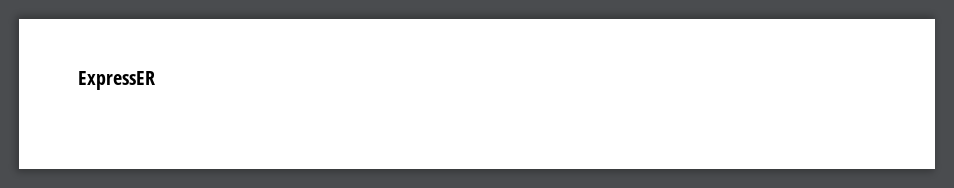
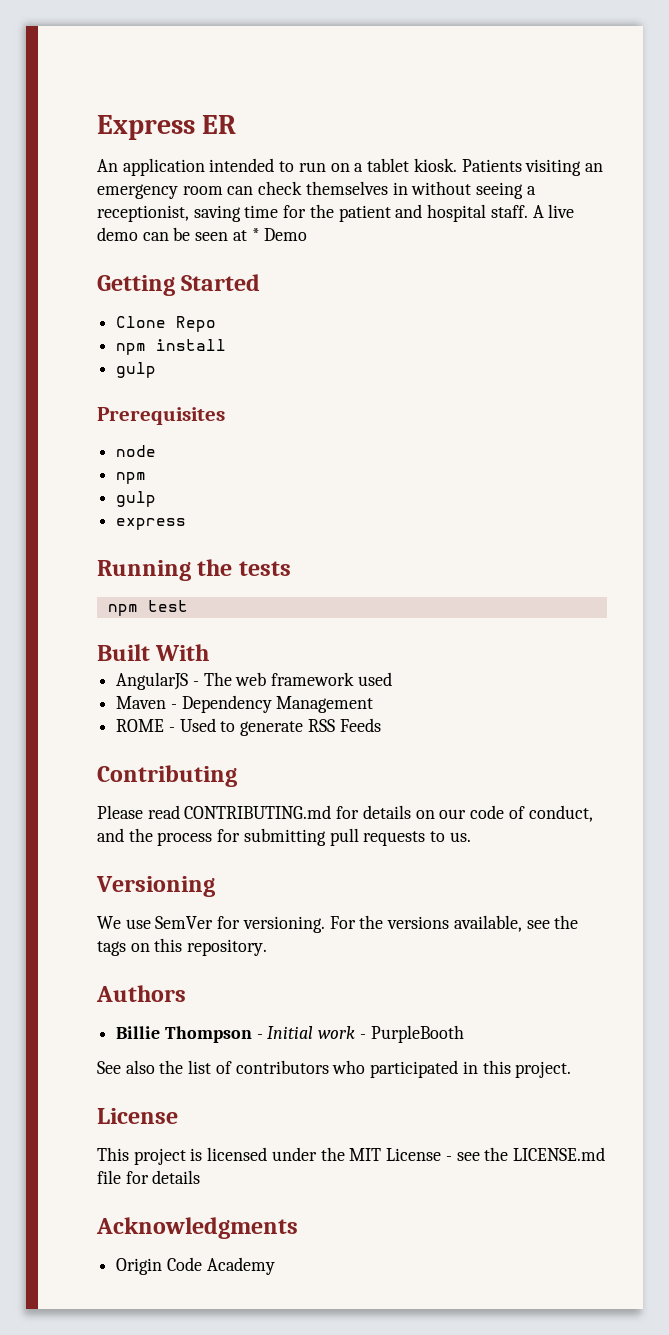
[78,71,155,90] ExpressER -> [97,115,237,140] [97,158,603,176] [97,181,536,199] [97,204,575,222] [97,227,308,241] [97,274,261,296] [116,316,217,332] [116,339,227,355] [116,362,157,378] [97,407,225,425] [116,445,157,457] [116,472,147,484] [116,491,157,507] [116,518,187,530] [97,559,291,581] [107,600,188,616] [97,644,210,661] [116,672,392,690] [116,695,374,713] [116,718,381,736] [97,765,237,787] [97,805,593,822] [97,828,471,846] [96,876,215,897] [97,915,579,933] [97,938,268,956] [96,985,186,1002] [116,1025,464,1043] [97,1060,572,1078] [97,1108,178,1124] [97,1147,605,1165] [97,1170,201,1184] [96,1217,298,1239] [116,1257,275,1275] Express ER // An application intended to run on a tablet kiosk. Patients visiting an emergency room can check themselves in without seeing a receptionist, saving time for the patient and hospital staff. A live demo can be seen at * Demo // Getting Started // Clone Repo // npm install // gulp // Prerequisites // node // npm // gulp // express // Running the tests // npm test // Built With // AngularJS - The web framework used // Maven - Dependency Management // ROME - Used to generate RSS Feeds // Contributing // Please read CONTRIBUTING.md for details on our code of conduct, and the process for submitting pull requests to us. // Versioning // We use SemVer for versioning. For the versions available, see the tags on this repository. // Authors // Billie Thompson - Initial work - PurpleBooth // See also the list of contributors who participated in this project. // License // This project is licensed under the MIT License - see the LICENSE.md file for details // Acknowledgments // Origin Code Academy

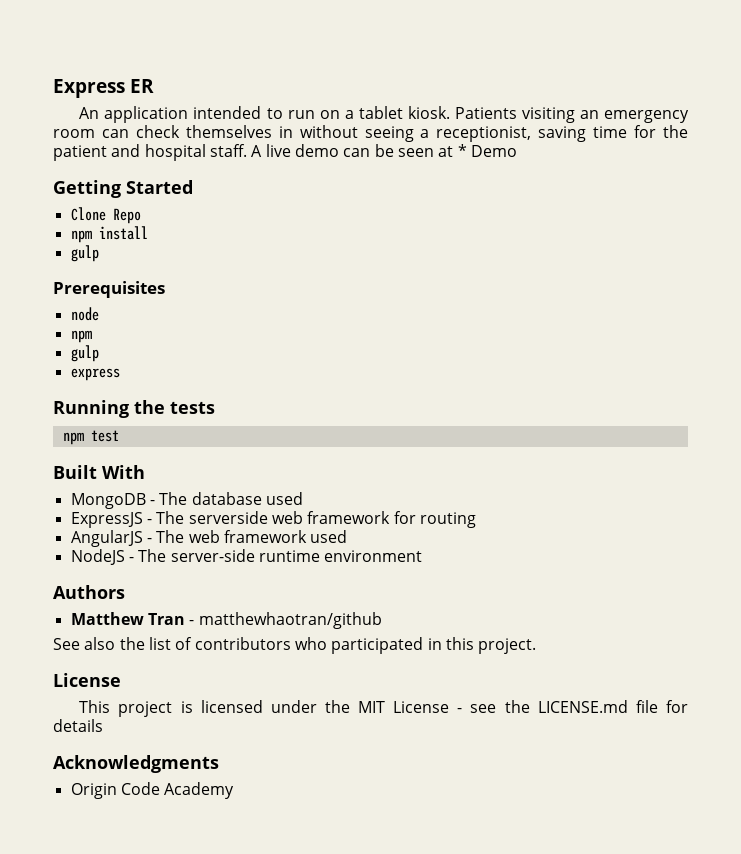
(210, 652) none -> [70,492,303,509] [70,511,476,528] // MongoDB - The database used // ExpressJS - The serverside web framework for routing
[116,695,374,713] [116,718,381,736] [97,765,237,787] [97,805,593,822] [97,828,471,846] [96,876,215,897] [97,915,579,933] [97,938,268,956] [96,985,186,1002] [116,1025,464,1043] Maven - Dependency Management // ROME - Used to generate RSS Feeds // Contributing // Please read CONTRIBUTING.md for details on our code of conduct, and the process for submitting pull requests to us. // Versioning // We use SemVer for versioning. For the versions available, see the tags on this repository. // Authors // Billie Thompson - Initial work - PurpleBooth -> [70,549,423,565] [53,585,125,599] [70,612,382,629] NodeJS - The server-side runtime environment // Authors // Matthew Tran - matthewhaotran/github

